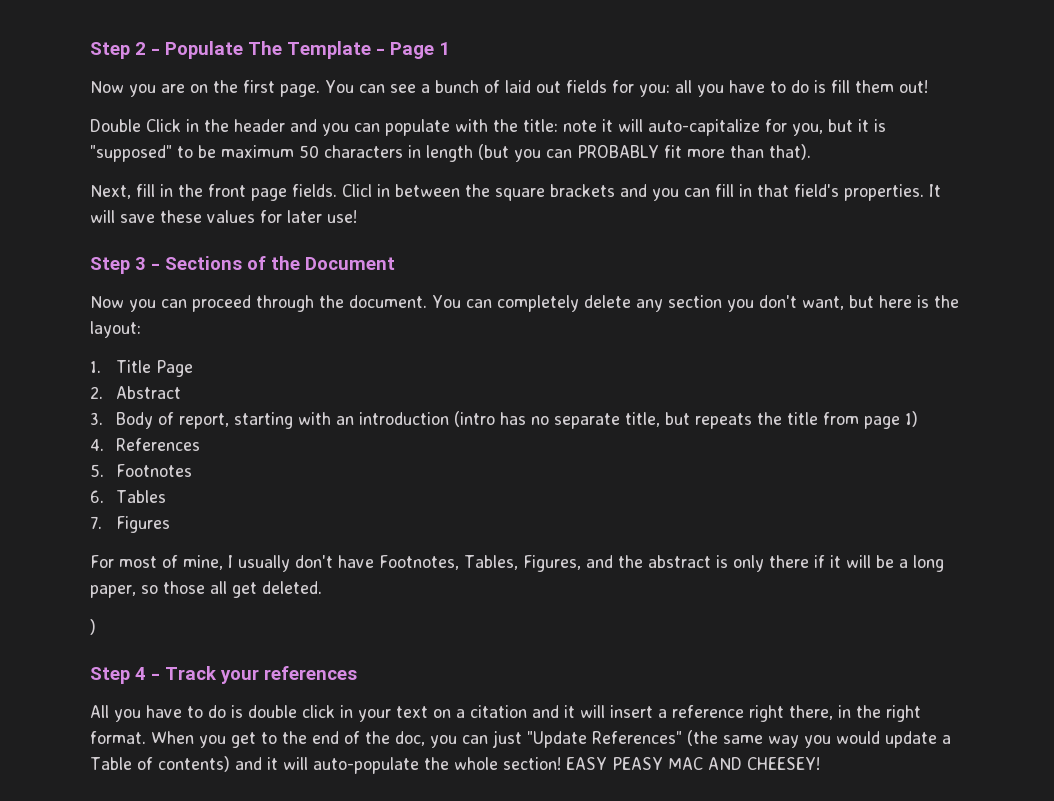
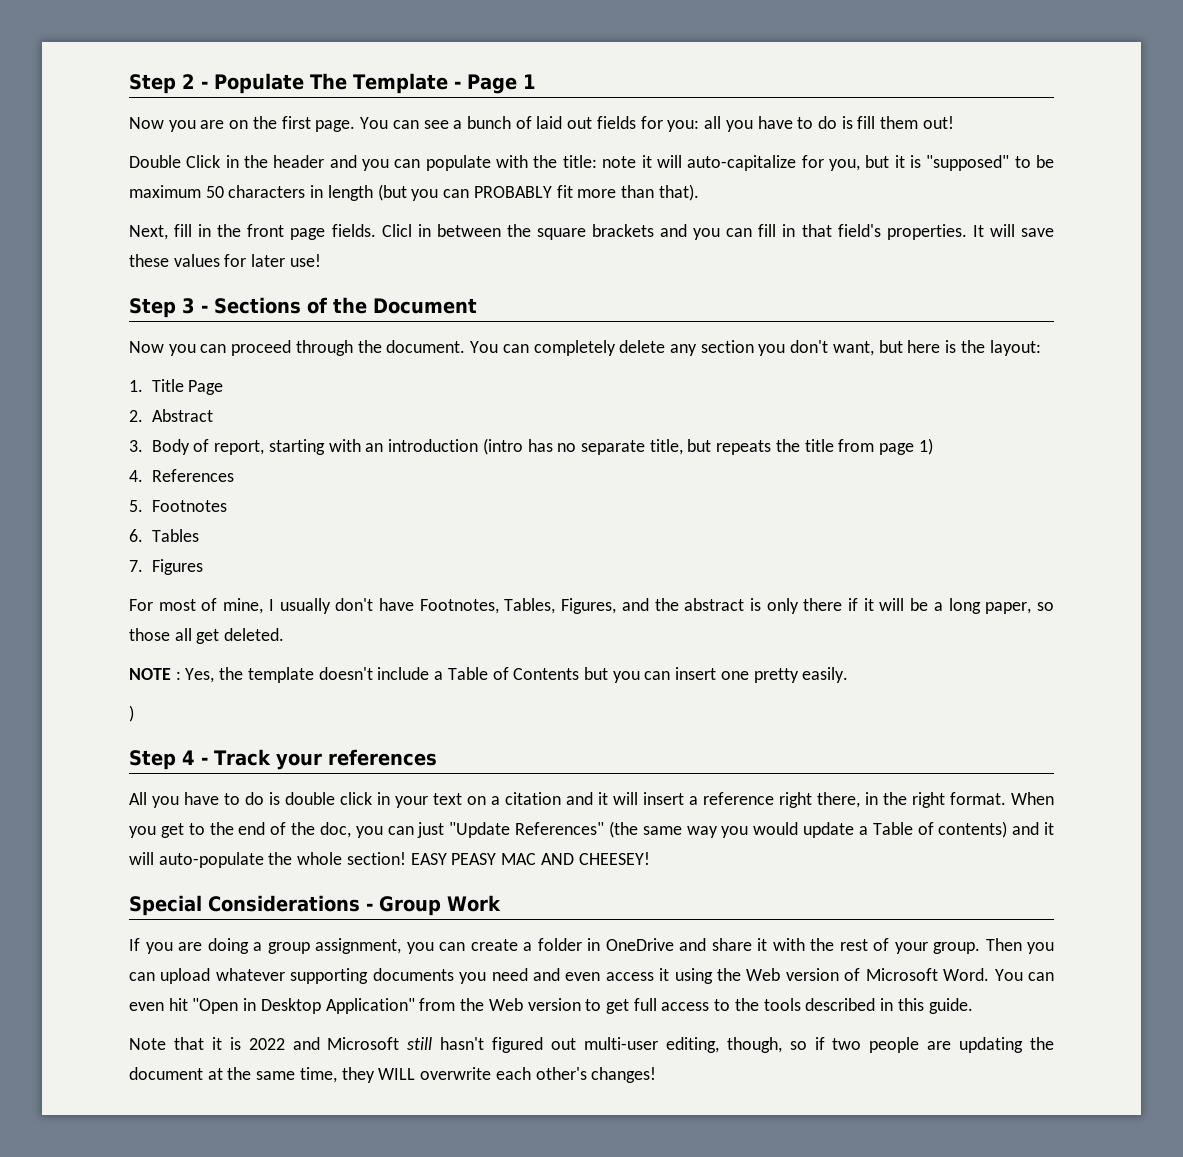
(322, 587) none -> [129,667,849,683] // NOTE : Yes, the template doesn't include a Table of Contents but you can insert one pretty easily.
(820, 763) none -> [129,895,501,916] [129,938,1054,954] [129,968,1055,984] [129,998,973,1014] [129,1037,1054,1053] [129,1067,657,1083] // Special Considerations - Group Work // If you are doing a group assignment, you can create a folder in OneDrive and share it with the rest of your group. Then you can upload whatever supporting documents you need and even access it using the Web version of Microsoft Word. You can even hit "Open in Desktop Application" from the Web version to get full access to the tools described in this guide. // Note that it is 2022 and Microsoft still hasn't figured out multi-user editing, though, so if two people are updating the document at the same time, they WILL overwrite each other's changes!

